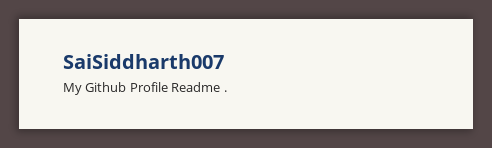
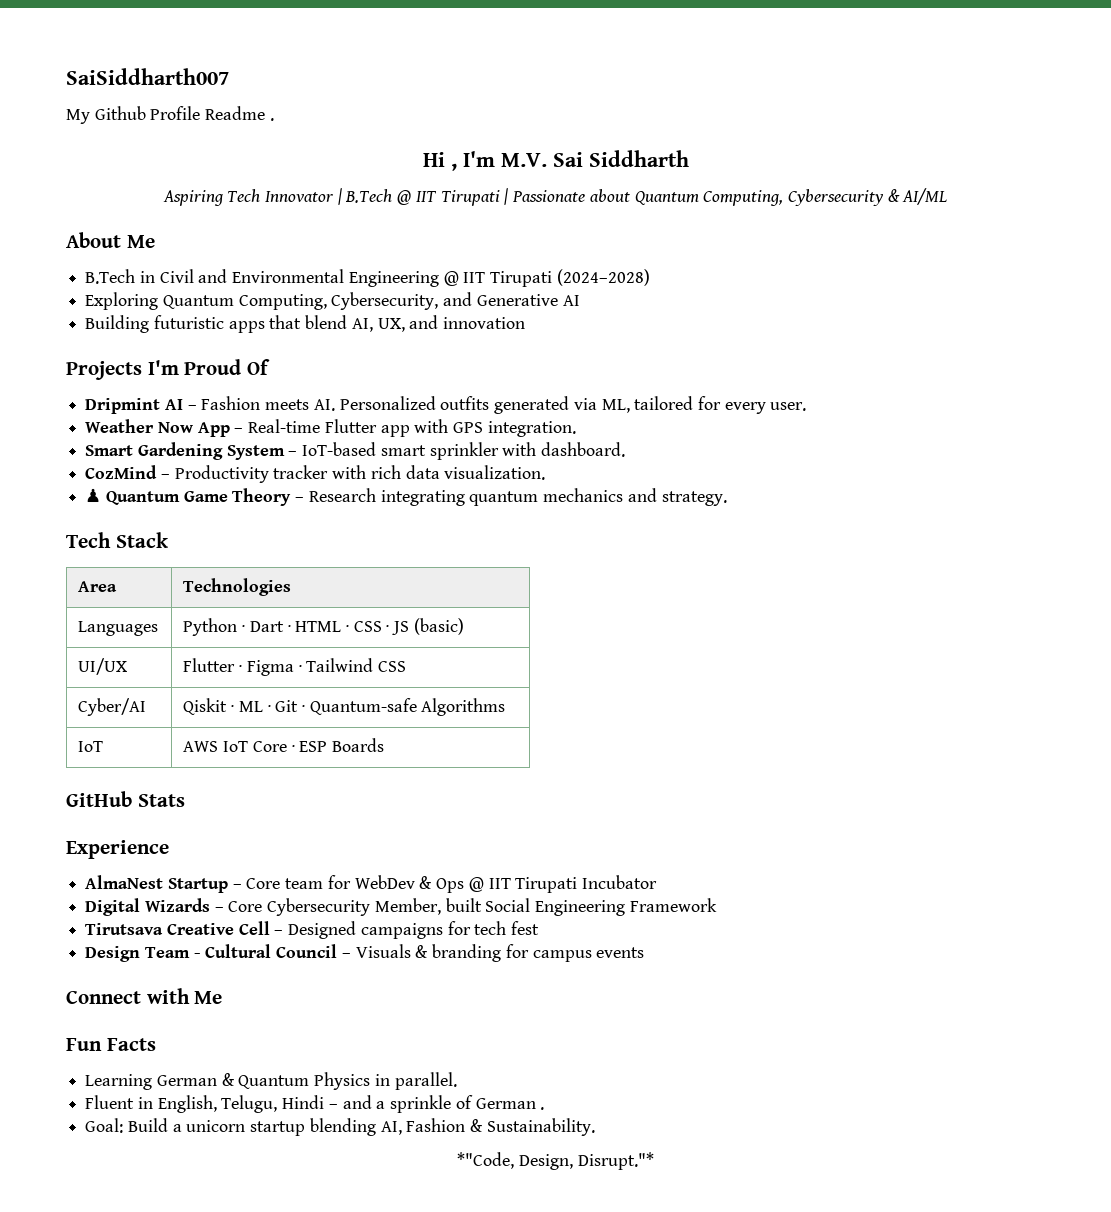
(227, 91) none -> [422,150,689,171] [162,188,948,206] [66,232,155,248] [85,269,650,287] [85,292,580,310] [85,315,526,333] [66,359,270,380] [85,396,807,414] [85,419,576,437] [85,442,626,460] [85,465,546,483] [85,488,727,506] [66,532,169,548] [78,581,118,592] [183,578,292,596] [78,621,159,636] [183,618,464,636] [78,658,128,675] [183,658,406,676] [78,698,147,716] [183,698,506,716] [78,741,104,752] [183,738,384,752] [66,791,185,807] [66,840,169,859] [85,875,657,893] [85,898,717,916] [85,921,540,939] [85,944,645,962] [66,988,223,1004] [66,1038,156,1051] [85,1072,457,1090] [85,1095,545,1113] [85,1118,595,1136] [457,1152,654,1170] // Hi , I'm M.V. Sai Siddharth // Aspiring Tech Innovator | B.Tech @ IIT Tirupati | Passionate about Quantum Computing, Cybersecurity & AI/ML // About Me // B.Tech in Civil and Environmental Engineering @ IIT Tirupati (2024–2028) // Exploring Quantum Computing, Cybersecurity, and Generative AI // Building futuristic apps that blend AI, UX, and innovation // Projects I'm Proud Of // Dripmint AI – Fashion meets AI. Personalized outfits generated via ML, tailored for every user. // Weather Now App – Real-time Flutter app with GPS integration. // Smart Gardening System – IoT-based smart sprinkler with dashboard. // CozMind – Productivity tracker with rich data visualization. // ♟ Quantum Game Theory – Research integrating quantum mechanics and strategy. // Tech Stack // Area | Technologies // Languages | Python · Dart · HTML · CSS · JS (basic) // UI/UX | Flutter · Figma · Tailwind CSS // Cyber/AI | Qiskit · ML · Git · Quantum-safe Algorithms // IoT | AWS IoT Core · ESP Boards // GitHub Stats // Experience // AlmaNest Startup – Core team for WebDev & Ops @ IIT Tirupati Incubator // Digital Wizards – Core Cybersecurity Member, built Social Engineering Framework // Tirutsava Creative Cell – Designed campaigns for tech fest // Design Team - Cultural Council – Visuals & branding for campus events // Connect with Me // Fun Facts // Learning German & Quantum Physics in parallel. // Fluent in English, Telugu, Hindi – and a sprinkle of German . // Goal: Build a unicorn startup blending AI, Fashion & Sustainability. // *"Code, Design, Disrupt."*

